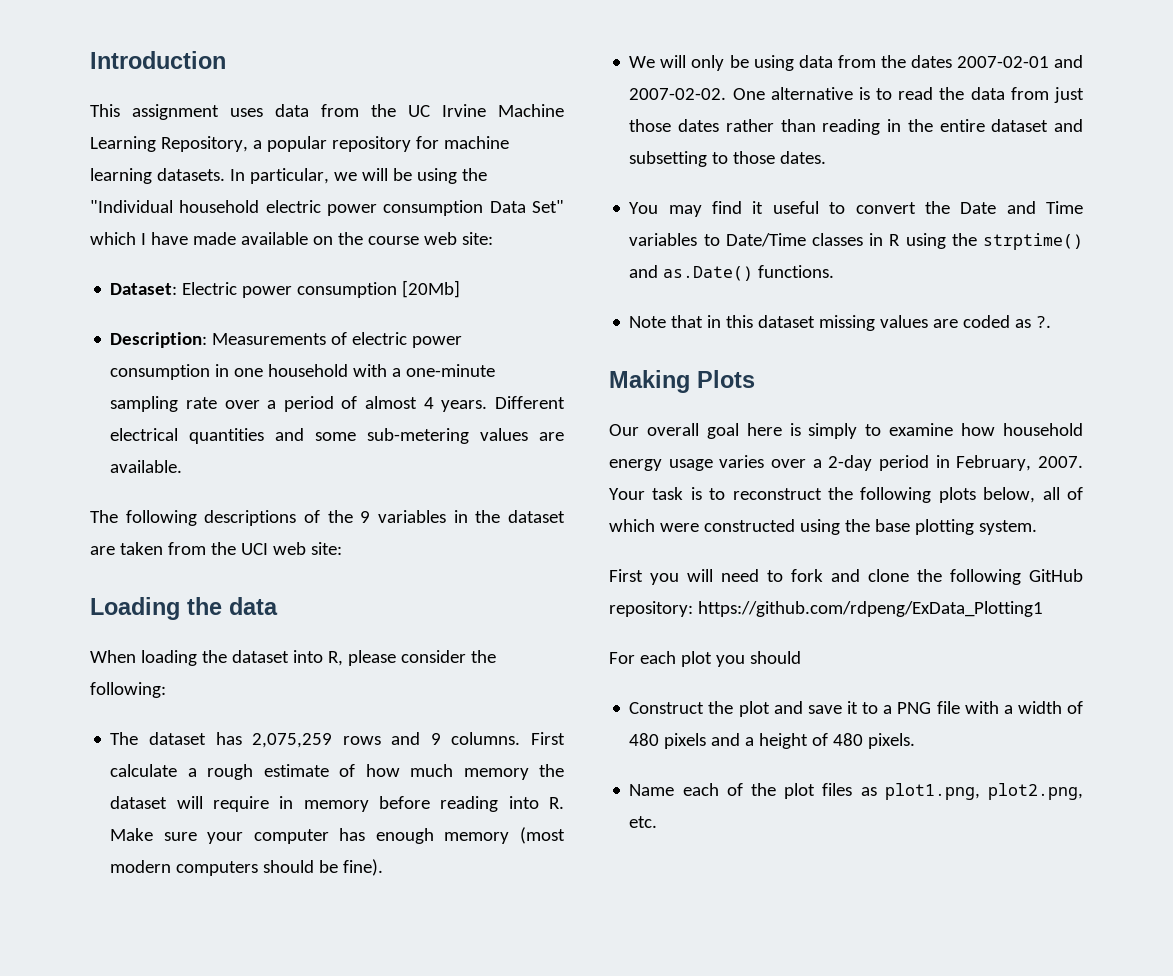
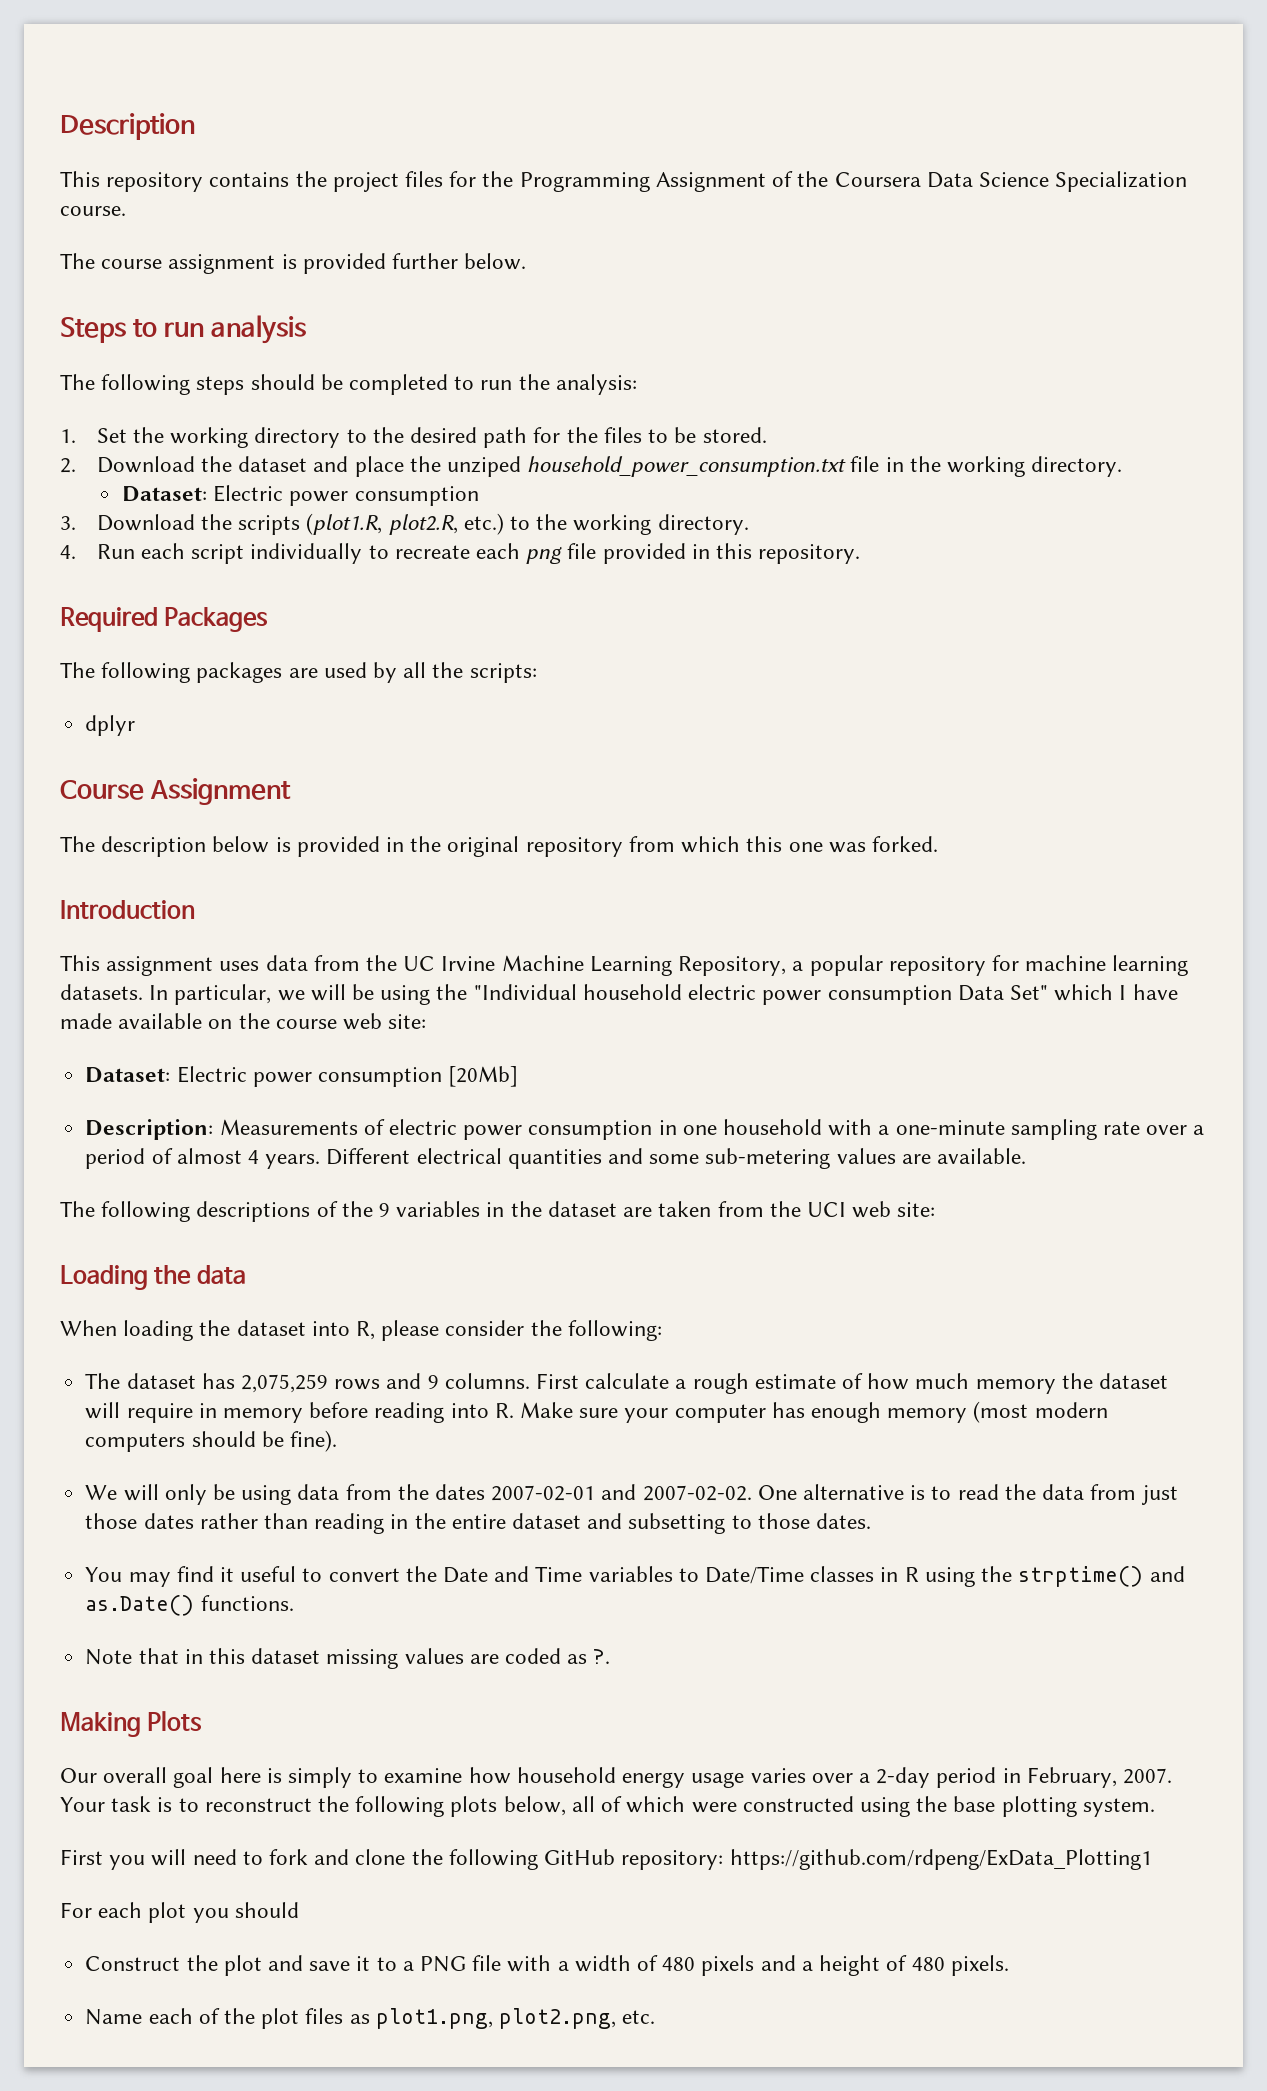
(90, 60) none -> [60,113,195,140] [60,171,1188,192] [60,206,126,216] [60,253,527,274] [60,315,307,344] [60,374,637,395] [60,427,767,448] [60,456,1123,477] [122,485,479,506] [60,513,749,535] [60,543,861,564] [60,607,269,632] [60,662,537,683] [85,715,136,736] [60,778,292,805] [60,836,938,857] Description // This repository contains the project files for the Programming Assignment of the Coursera Data Science Specialization course. // The course assignment is provided further below. // Steps to run analysis // The following steps should be completed to run the analysis: // 1. Set the working directory to the desired path for the files to be stored. // 2. Download the dataset and place the unziped household_power_consumption.txt file in the working directory. // Dataset: Electric power consumption // 3. Download the scripts (plot1.R, plot2.R, etc.) to the working directory. // 4. Run each script individually to recreate each png file provided in this repository. // Required Packages // The following packages are used by all the scripts: // dplyr // Course Assignment // The description below is provided in the original repository from which this one was forked. //

